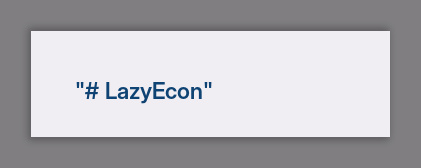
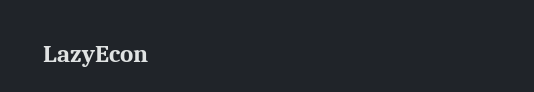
[75,82,214,104] "# LazyEcon" -> [43,46,148,67] LazyEcon

